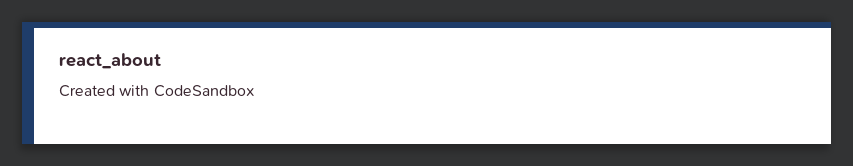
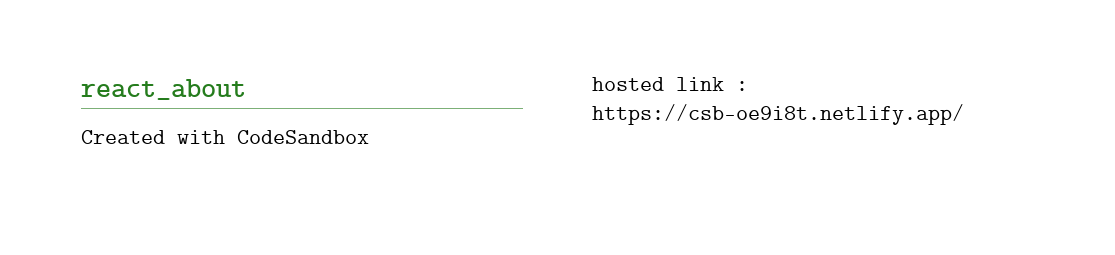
(254, 91) none -> [592,77,748,91] [592,104,964,125] // hosted link : https://csb-oe9i8t.netlify.app/

